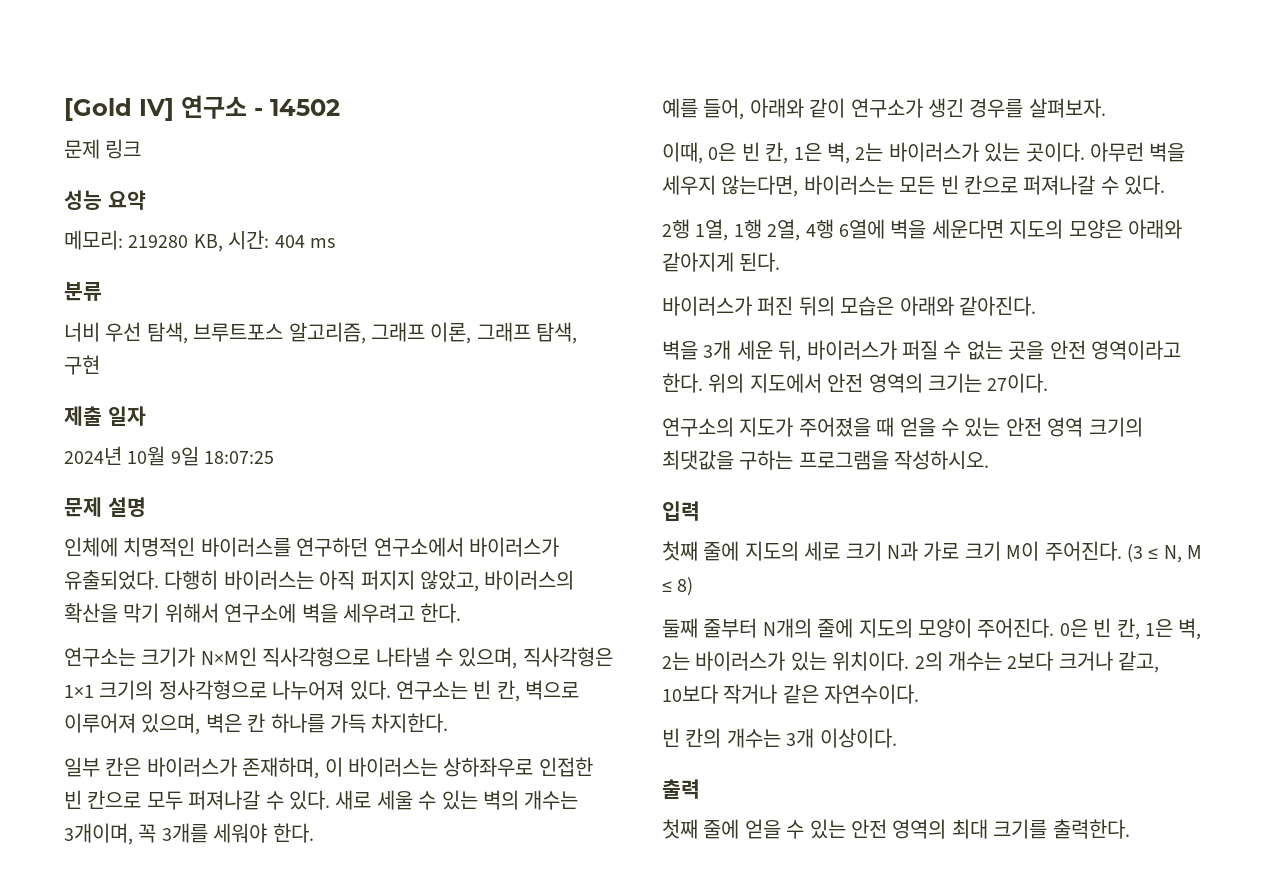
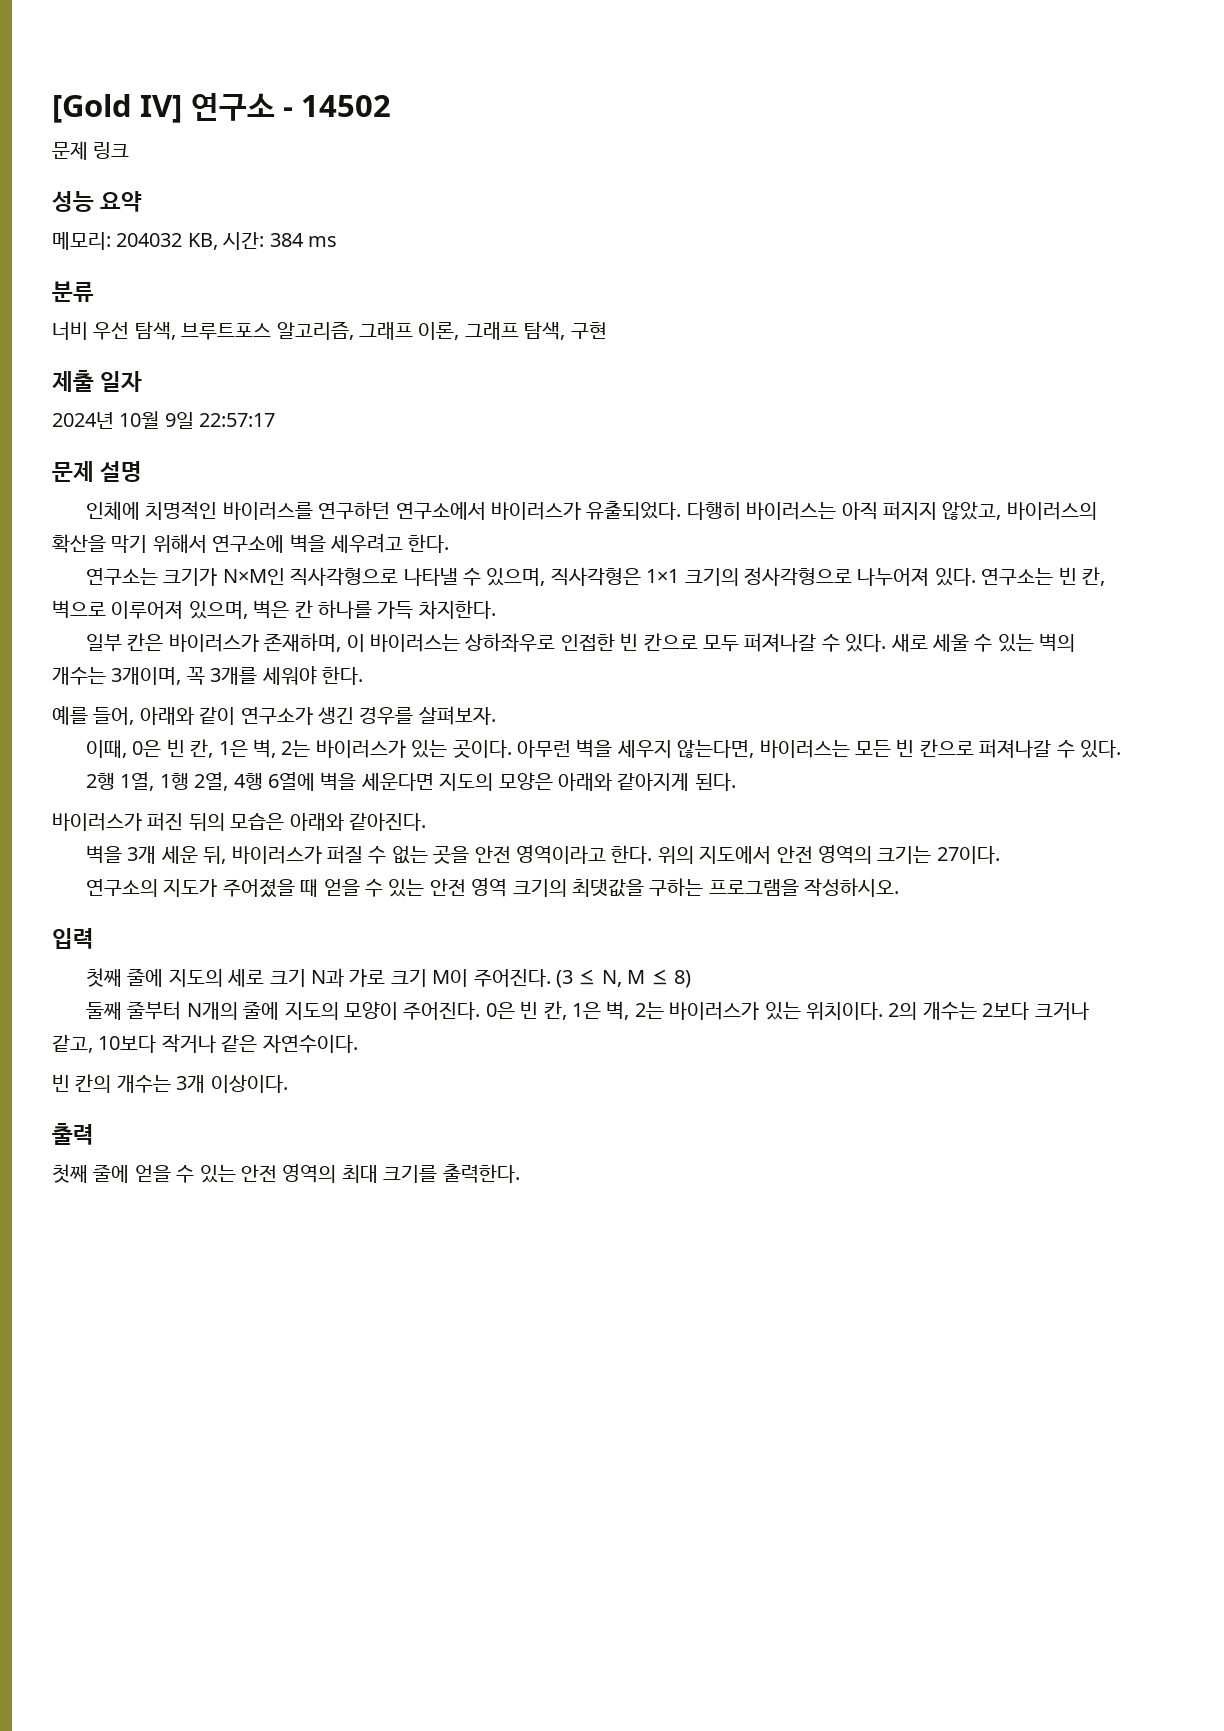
[128,235,189,248] 219280 -> [116,233,183,247] 204032
[274,235,305,248] 404 -> [269,233,304,247] 384
[204,451,275,464] 18:07:25 -> [199,413,276,427] 22:57:17

